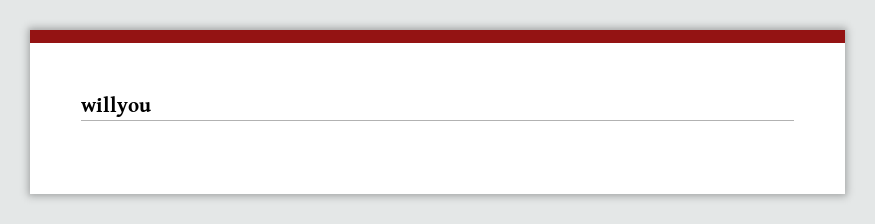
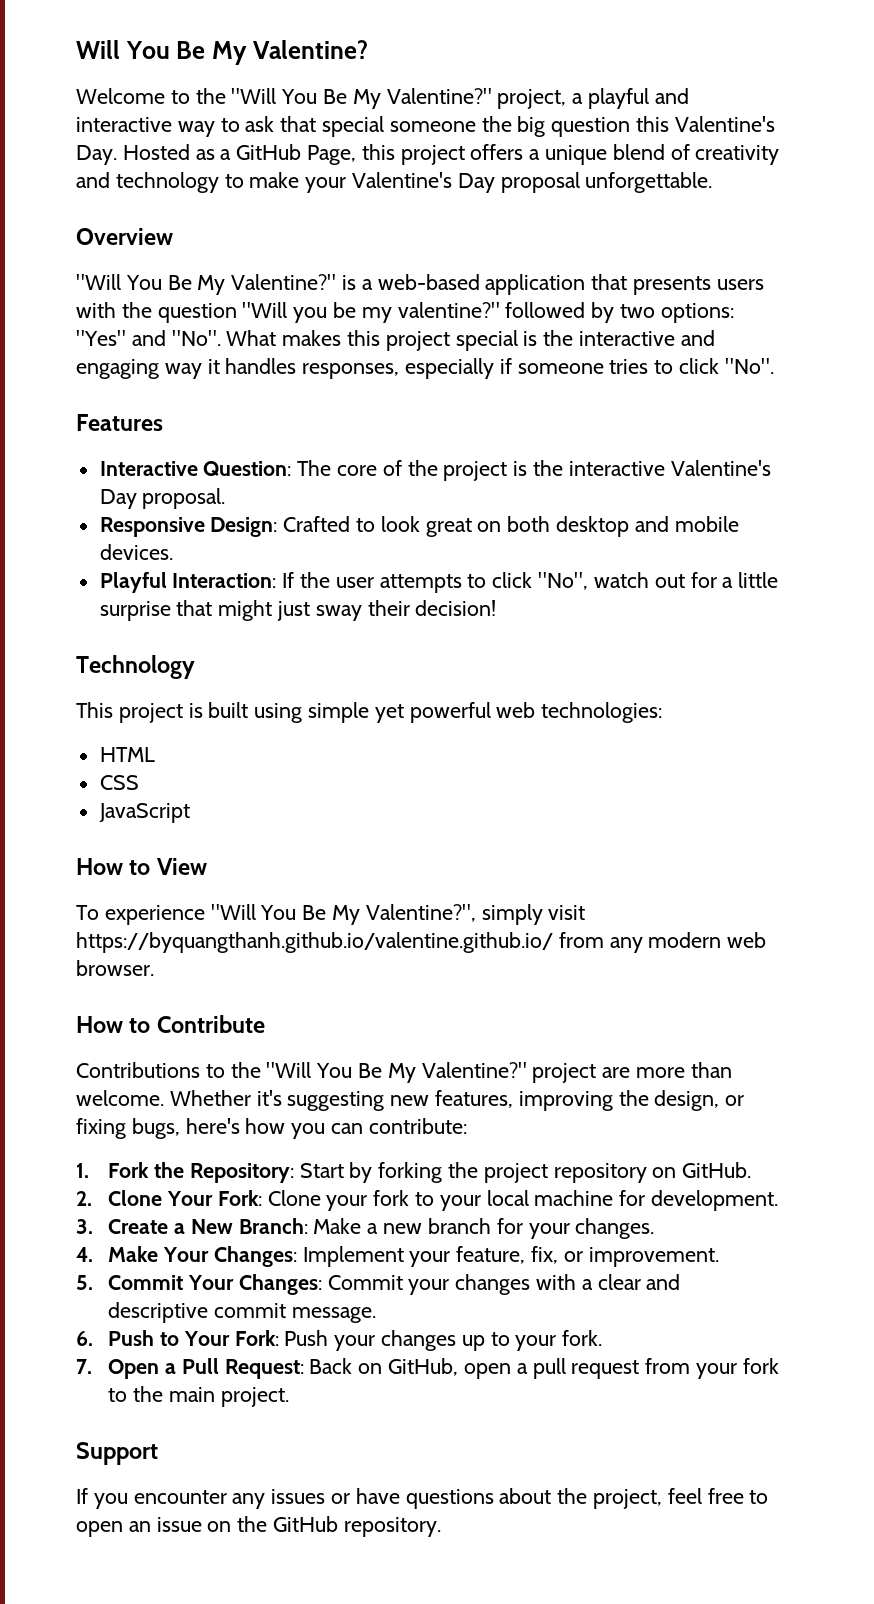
[81,96,151,117] willyou -> [76,40,368,65] [76,88,689,109] [76,116,775,137] [76,144,780,165] [76,172,713,193] [76,228,173,245] [76,274,764,295] [76,302,734,323] [76,330,715,351] [76,358,774,379] [76,414,163,431] [99,460,771,481] [99,488,226,509] [99,516,739,537] [99,544,173,560] [99,572,779,593] [99,600,497,621] [76,655,195,679] [76,702,663,723] [99,747,155,762] [99,775,139,790] [98,803,190,823] [76,858,207,875] [76,904,586,925] [76,932,767,953] [76,960,154,976] [76,1015,265,1033] [76,1062,732,1083] [76,1090,745,1111] [76,1118,467,1139] [76,1162,752,1183] [76,1190,779,1211] [76,1218,655,1239] [76,1246,719,1267] [76,1274,681,1295] [108,1302,376,1323] [76,1330,603,1351] [76,1358,779,1379] [108,1386,289,1407] [76,1442,158,1465] [76,1488,769,1509] [76,1516,441,1537] Will You Be My Valentine? // Welcome to the "Will You Be My Valentine?" project, a playful and interactive way to ask that special someone the big question this Valentine's Day. Hosted as a GitHub Page, this project offers a unique blend of creativity and technology to make your Valentine's Day proposal unforgettable. // Overview // "Will You Be My Valentine?" is a web-based application that presents users with the question "Will you be my valentine?" followed by two options: "Yes" and "No". What makes this project special is the interactive and engaging way it handles responses, especially if someone tries to click "No". // Features // Interactive Question: The core of the project is the interactive Valentine's Day proposal. // Responsive Design: Crafted to look great on both desktop and mobile devices. // Playful Interaction: If the user attempts to click "No", watch out for a little surprise that might just sway their decision! // Technology // This project is built using simple yet powerful web technologies: // HTML // CSS // JavaScript // How to View // To experience "Will You Be My Valentine?", simply visit https://byquangthanh.github.io/valentine.github.io/ from any modern web browser. // How to Contribute // Contributions to the "Will You Be My Valentine?" project are more than welcome. Whether it's suggesting new features, improving the design, or fixing bugs, here's how you can contribute: // 1. Fork the Repository: Start by forking the project repository on GitHub. // 2. Clone Your Fork: Clone your fork to your local machine for development. // 3. Create a New Branch: Make a new branch for your changes. // 4. Make Your Changes: Implement your feature, fix, or improvement. // 5. Commit Your Changes: Commit your changes with a clear and descriptive commit message. // 6. Push to Your Fork: Push your changes up to your fork. // 7. Open a Pull Request: Back on GitHub, open a pull request from your fork to the main project. // Support // If you encounter any issues or have questions about the project, feel free to open an issue on the GitHub repository.

